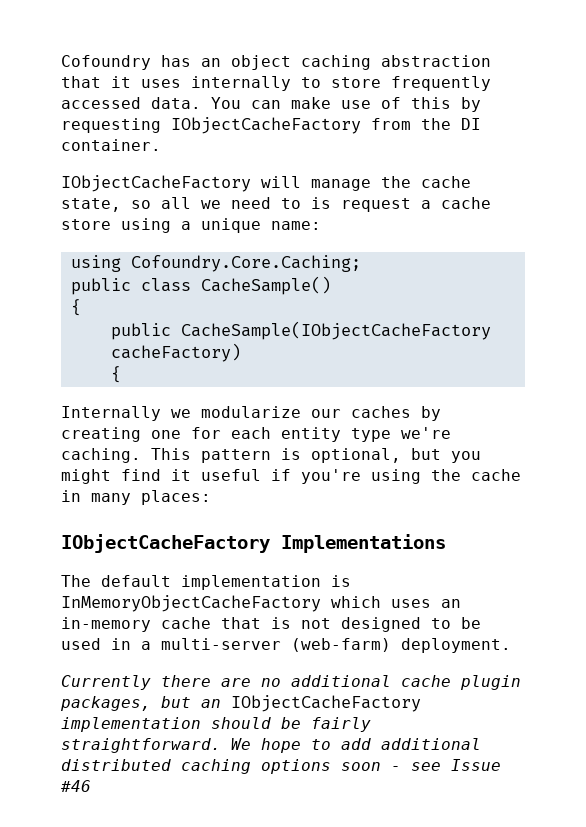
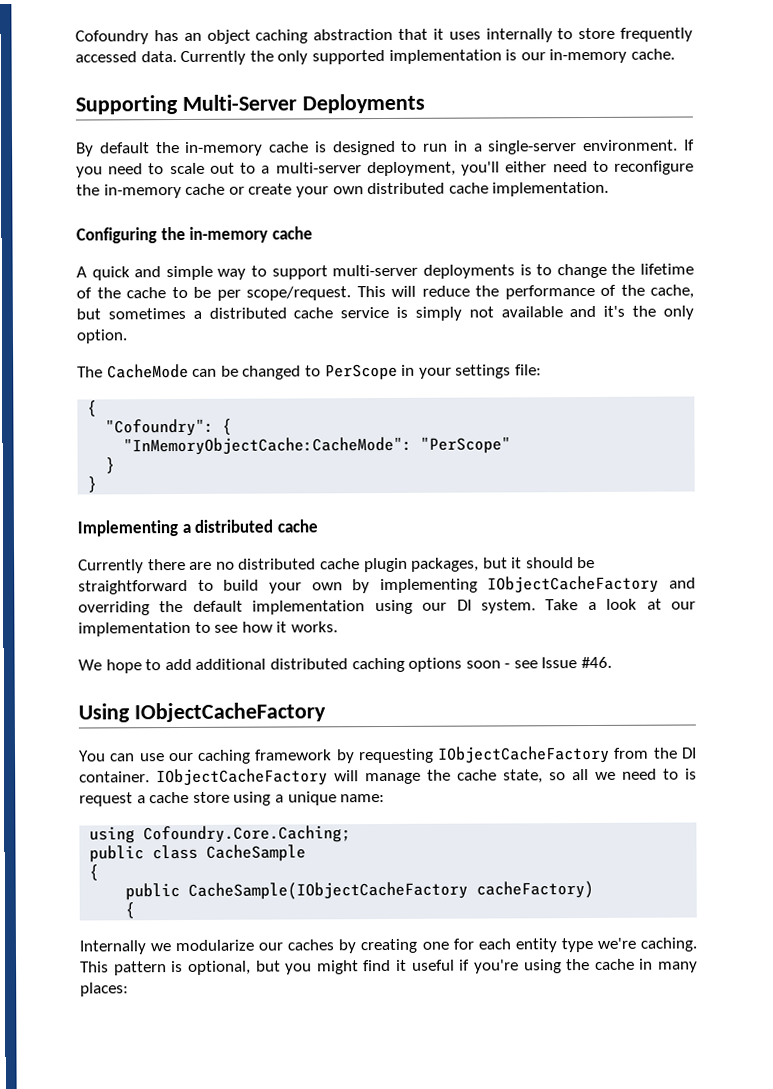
[211,97,451,109] You can make use of this -> [180,48,675,66] [75,93,425,115] [76,139,695,157] [76,160,694,178] [76,181,610,199] [76,226,313,244] [76,263,694,281] [76,284,694,301] [76,305,694,321] [76,329,128,344] [77,363,542,381] [87,400,98,417] [105,418,233,437] [123,436,512,456] [105,457,116,474] [87,476,98,493] [77,519,318,537] [78,556,596,574] [78,575,696,595] [78,598,696,616] [78,621,338,637] [78,656,613,674] [78,702,326,723] [79,749,333,764] Currently the only supported implementation is our in-memory cache. // Supporting Multi-Server Deployments // By default the in-memory cache is designed to run in a single-server environment. If you need to scale out to a multi-server deployment, you'll either need to reconfigure the in-memory cache or create your own distributed cache implementation. // Configuring the in-memory cache // A quick and simple way to support multi-server deployments is to change the lifetime of the cache to be per scope/request. This will reduce the performance of the cache, but sometimes a distributed cache service is simply not available and it's the only option. // The CacheMode can be changed to PerScope in your settings file: // { // "Cofoundry": { // "InMemoryObjectCache:CacheMode": "PerScope" // } // } // Implementing a distributed cache // Currently there are no distributed cache plugin packages, but it should be straightforward to build your own by implementing IObjectCacheFactory and overriding the default implementation using our DI system. Take a look at our implementation to see how it works. // We hope to add additional distributed caching options soon - see Issue #46. // Using IObjectCacheFactory // You can use our caching framework
(161, 145) // -> (150, 777) none
[200,276,331,295] CacheSample() -> [206,844,307,862] CacheSample
[61,534,446,553] [61,575,351,590] [61,595,461,612] [61,617,481,632] [61,638,511,653] [61,675,521,690] [60,695,421,712] [61,717,371,732] [61,738,481,753] [61,759,501,774] [60,780,91,792] // IObjectCacheFactory Implementations // The default implementation is InMemoryObjectCacheFactory which uses an in-memory cache that is not designed to be used in a multi-server (web-farm) deployment. // Currently there are no additional cache plugin packages, but an IObjectCacheFactory implementation should be fairly straightforward. We hope to add additional distributed caching options soon - see Issue #46 -> (129, 989) none

